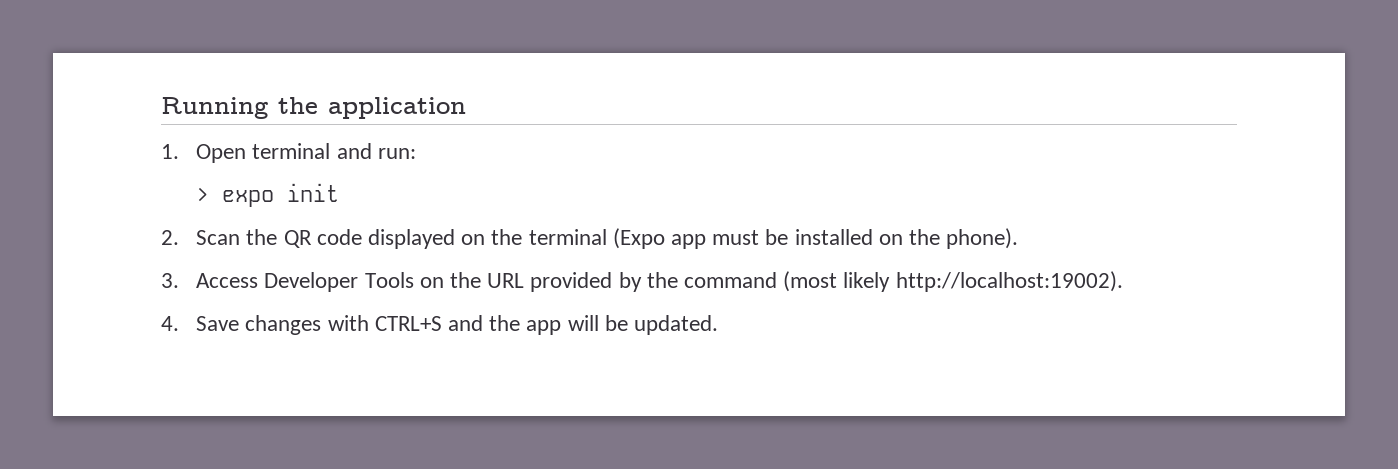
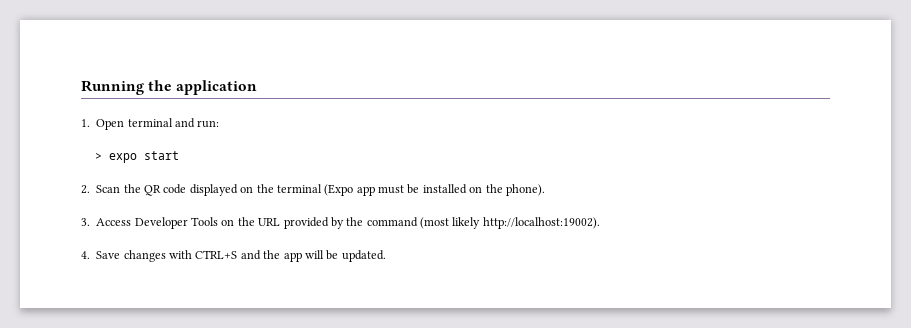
[287,183,340,202] init -> [143,151,179,160] start

